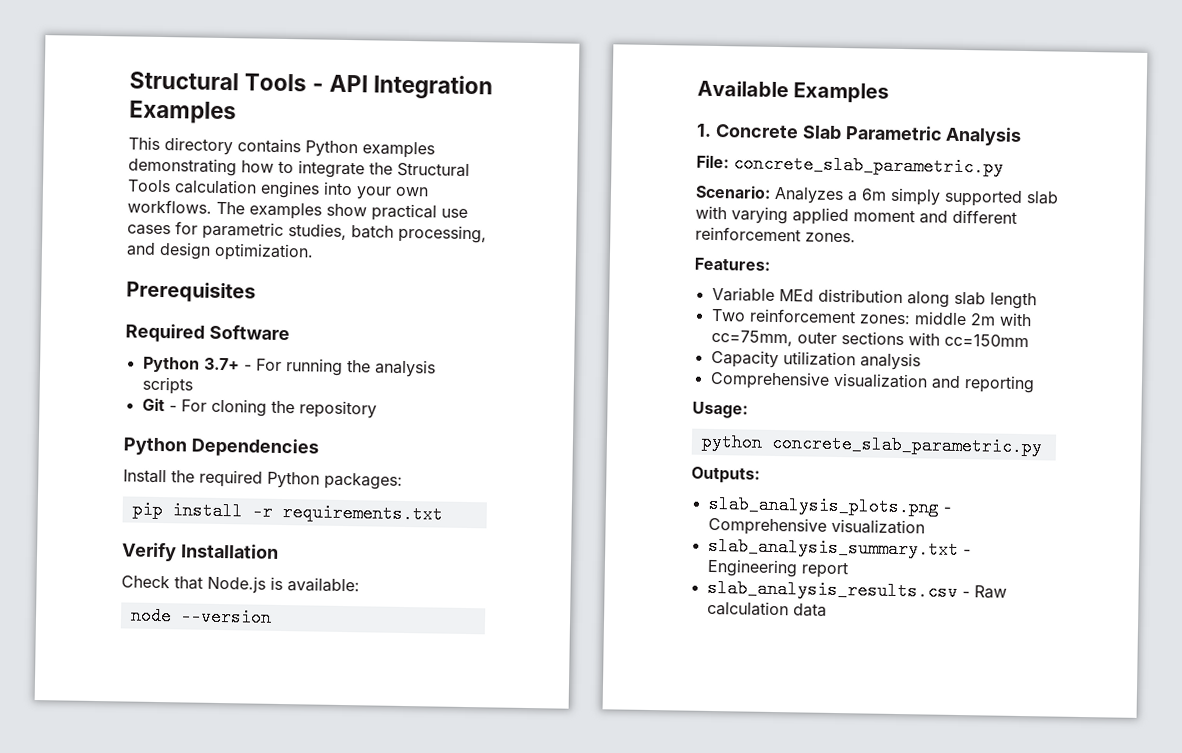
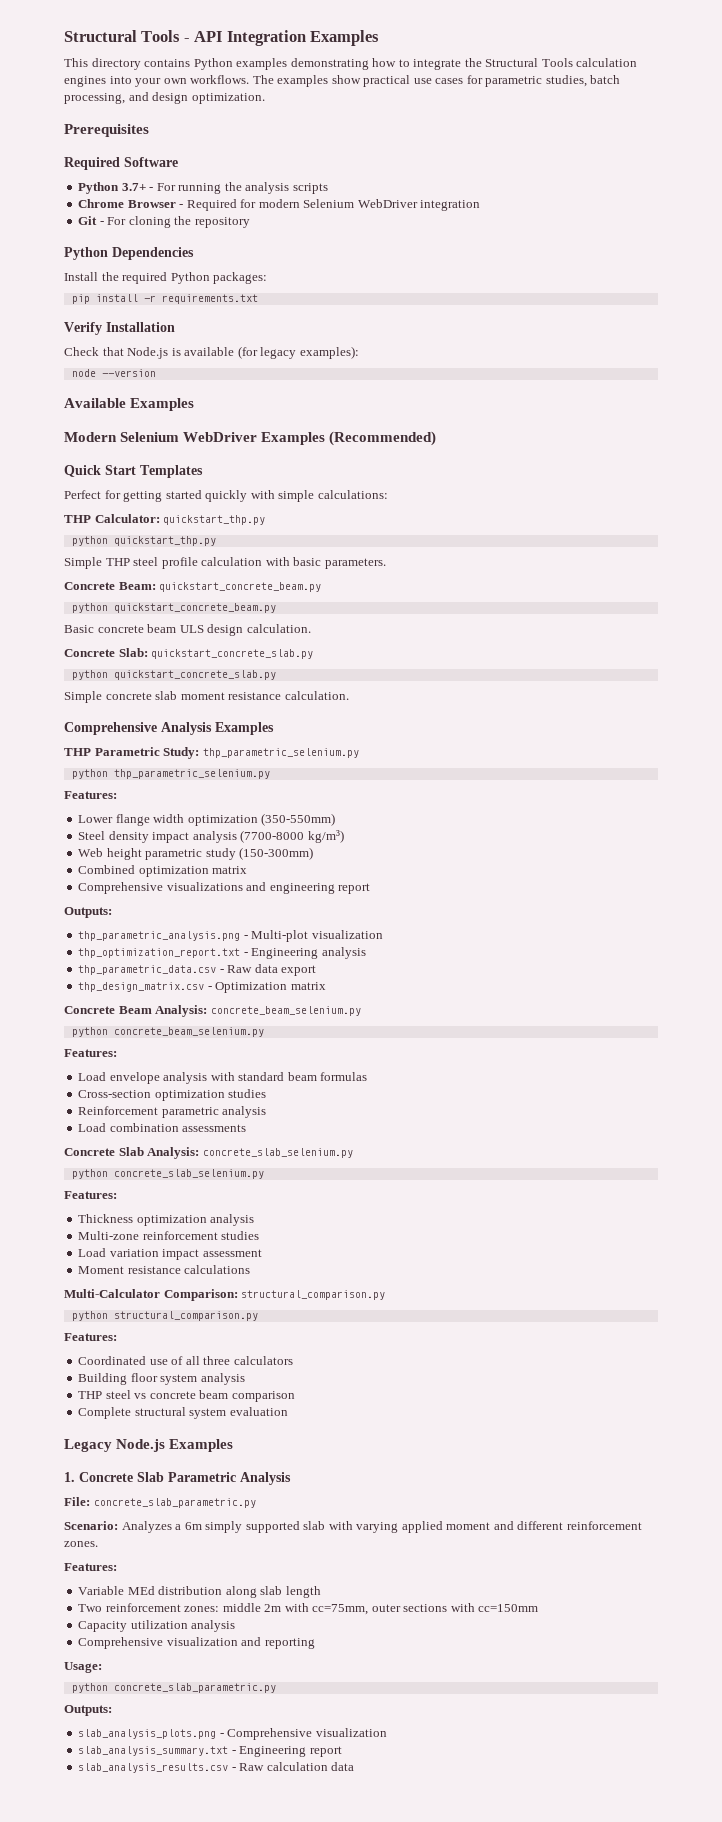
(193, 385) none -> [78,199,481,211] // Chrome Browser - Required for modern Selenium WebDriver integration
[287,577,360,593] available: -> [184,346,359,359] available (for legacy examples):
(890, 92) none -> [64,431,437,446] [64,465,203,478] [64,490,388,502] [64,514,266,525] [71,536,216,546] [64,557,386,569] [64,582,322,592] [71,603,276,613] [64,624,311,636] [64,648,314,659] [71,670,276,680] [64,691,349,703] [64,722,274,735] [64,747,359,759] [71,769,270,779] [64,791,117,799] [78,813,336,826] [78,830,344,843] [78,847,314,860] [78,865,248,877] [78,882,371,894] [64,907,112,918] [78,930,383,942] [78,947,366,959] [78,964,317,976] [78,982,326,993] [64,1005,361,1017] [71,1027,264,1037] [64,1049,117,1057] [78,1072,368,1084] [78,1089,267,1101] [78,1106,267,1118] [78,1123,247,1132] [64,1147,353,1159] [71,1169,264,1179] [64,1191,117,1199] [78,1214,255,1226] [78,1231,260,1240] [78,1248,262,1260] [78,1265,251,1274] [64,1289,386,1301] [71,1311,258,1321] [64,1333,117,1341] [78,1356,293,1365] [78,1373,245,1385] [78,1390,295,1402] [78,1407,288,1419] [64,1439,234,1452] // Modern Selenium WebDriver Examples (Recommended) // Quick Start Templates // Perfect for getting started quickly with simple calculations: // THP Calculator: quickstart_thp.py // python quickstart_thp.py // Simple THP steel profile calculation with basic parameters. // Concrete Beam: quickstart_concrete_beam.py // python quickstart_concrete_beam.py // Basic concrete beam ULS design calculation. // Concrete Slab: quickstart_concrete_slab.py // python quickstart_concrete_slab.py // Simple concrete slab moment resistance calculation. // Comprehensive Analysis Examples // THP Parametric Study: thp_parametric_selenium.py // python thp_parametric_selenium.py // Features: // Lower flange width optimization (350-550mm) // Steel density impact analysis (7700-8000 kg/m³) // Web height parametric study (150-300mm) // Combined optimization matrix // Comprehensive visualizations and engineering report // Outputs: // thp_parametric_analysis.png - Multi-plot visualization // thp_optimization_report.txt - Engineering analysis // thp_parametric_data.csv - Raw data export // thp_design_matrix.csv - Optimization matrix // Concrete Beam Analysis: concrete_beam_selenium.py // python concrete_beam_selenium.py // Features: // Load envelope analysis with standard beam formulas // Cross-section optimization studies // Reinforcement parametric analysis // Load combination assessments // Concrete Slab Analysis: concrete_slab_selenium.py // python concrete_slab_selenium.py // Features: // Thickness optimization analysis // Multi-zone reinforcement studies // Load variation impact assessment // Moment resistance calculations // Multi-Calculator Comparison: structural_comparison.py // python structural_comparison.py // Features: // Coordinated use of all three calculators // Building floor system analysis // THP steel vs concrete beam comparison // Complete structural system evaluation // Legacy Node.js Examples

